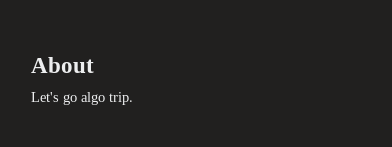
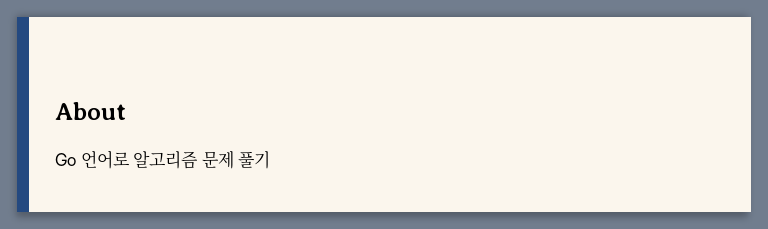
[31,92,133,105] Let's go algo trip. -> [55,150,271,169] Go 언어로 알고리즘 문제 풀기

